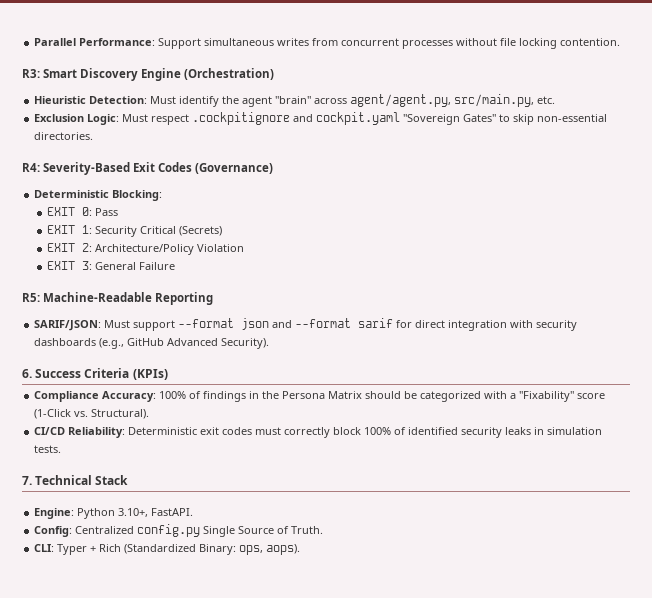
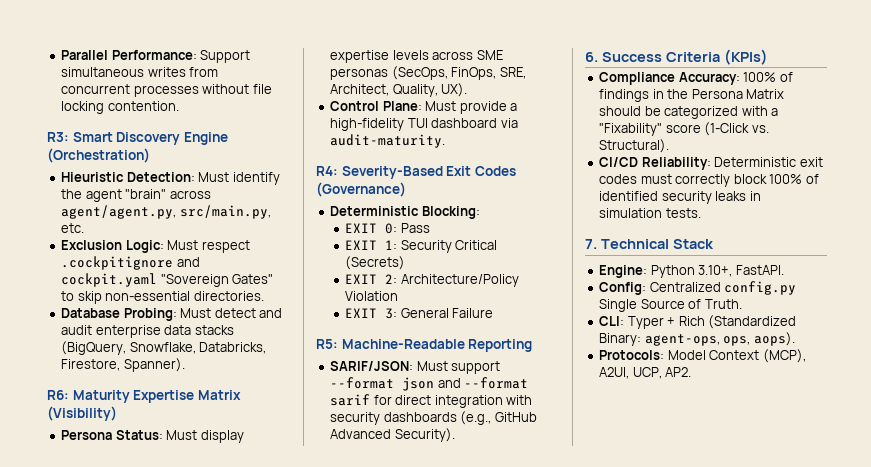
(94, 136) none -> [61,308,283,321] [61,325,234,338] [61,341,267,355] [61,358,185,372] [47,390,241,403] [47,406,117,421] [61,430,244,443] [330,50,503,63] [330,66,526,80] [330,83,468,97] [330,101,518,114] [330,118,518,131] [330,134,446,148] // Database Probing: Must detect and audit enterprise data stacks (BigQuery, Snowflake, Databricks, Firestore, Spanner). // R6: Maturity Expertise Matrix (Visibility) // Persona Status: Must display expertise levels across SME personas (SecOps, FinOps, SRE, Architect, Quality, UX). // Control Plane: Must provide a high-fidelity TUI dashboard via audit-maturity.
(237, 549) none -> [644,334,720,346] agent-ops,
(301, 549) none -> [599,349,806,363] [599,367,692,379] // Protocols: Model Context (MCP), A2UI, UCP, AP2.

